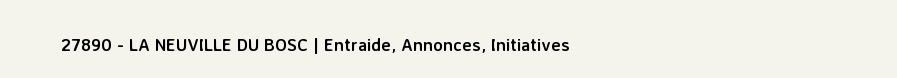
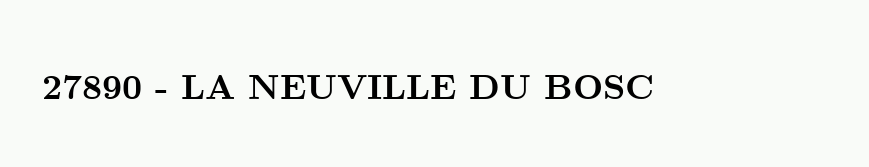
[313,38,570,54] | Entraide, Annonces, Initiatives -> (654, 87) none

